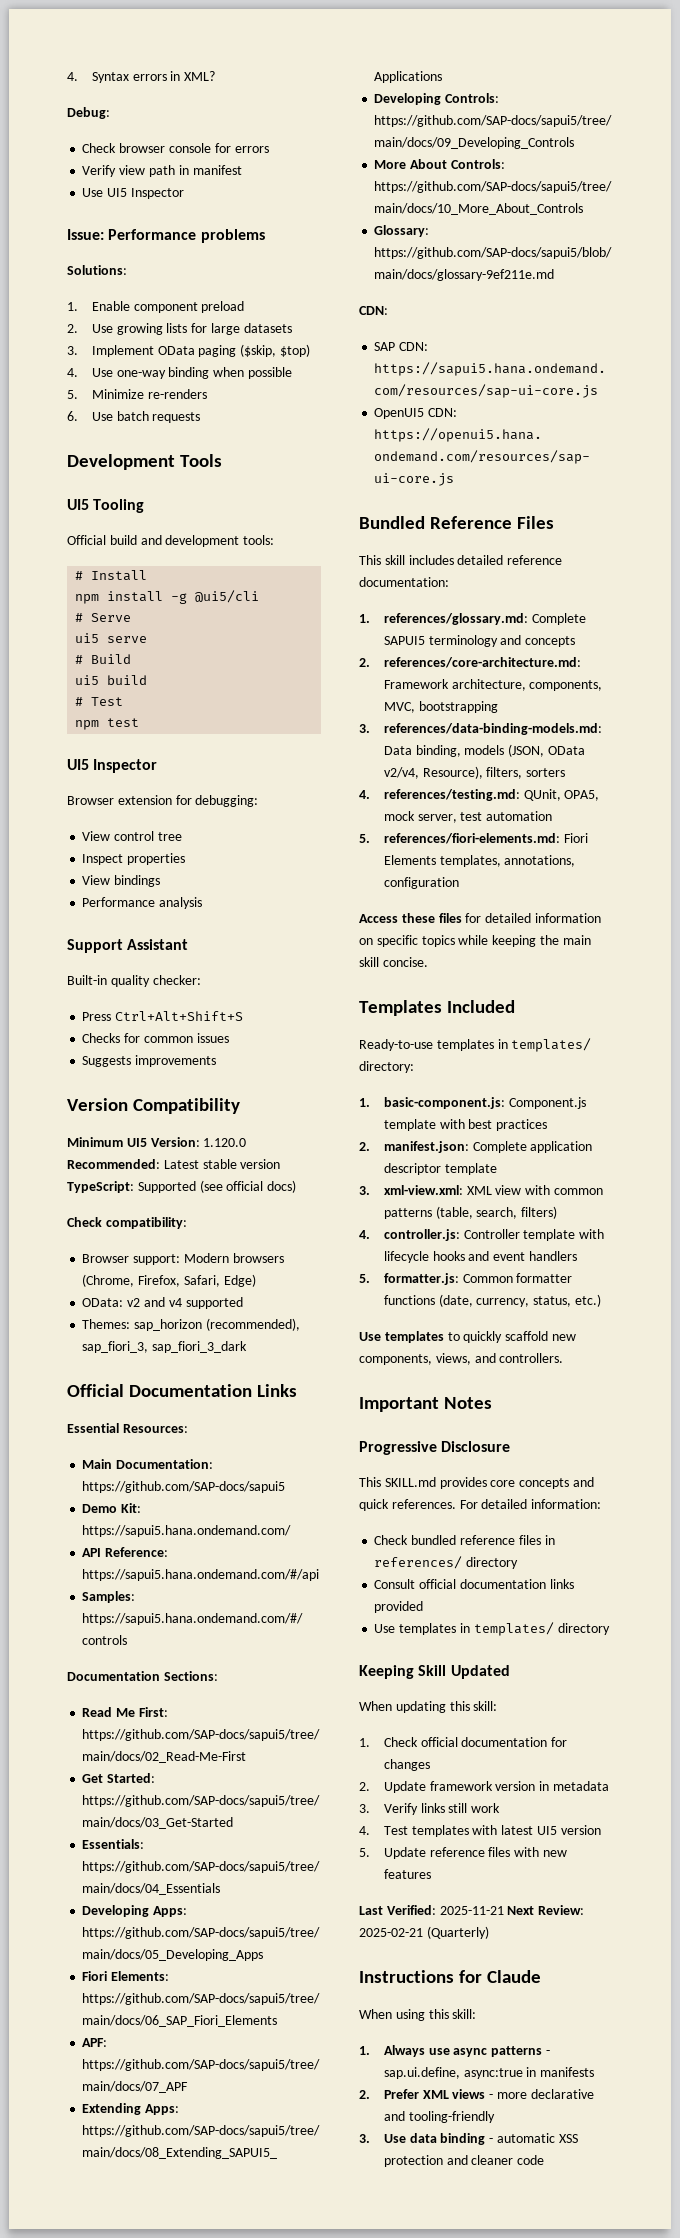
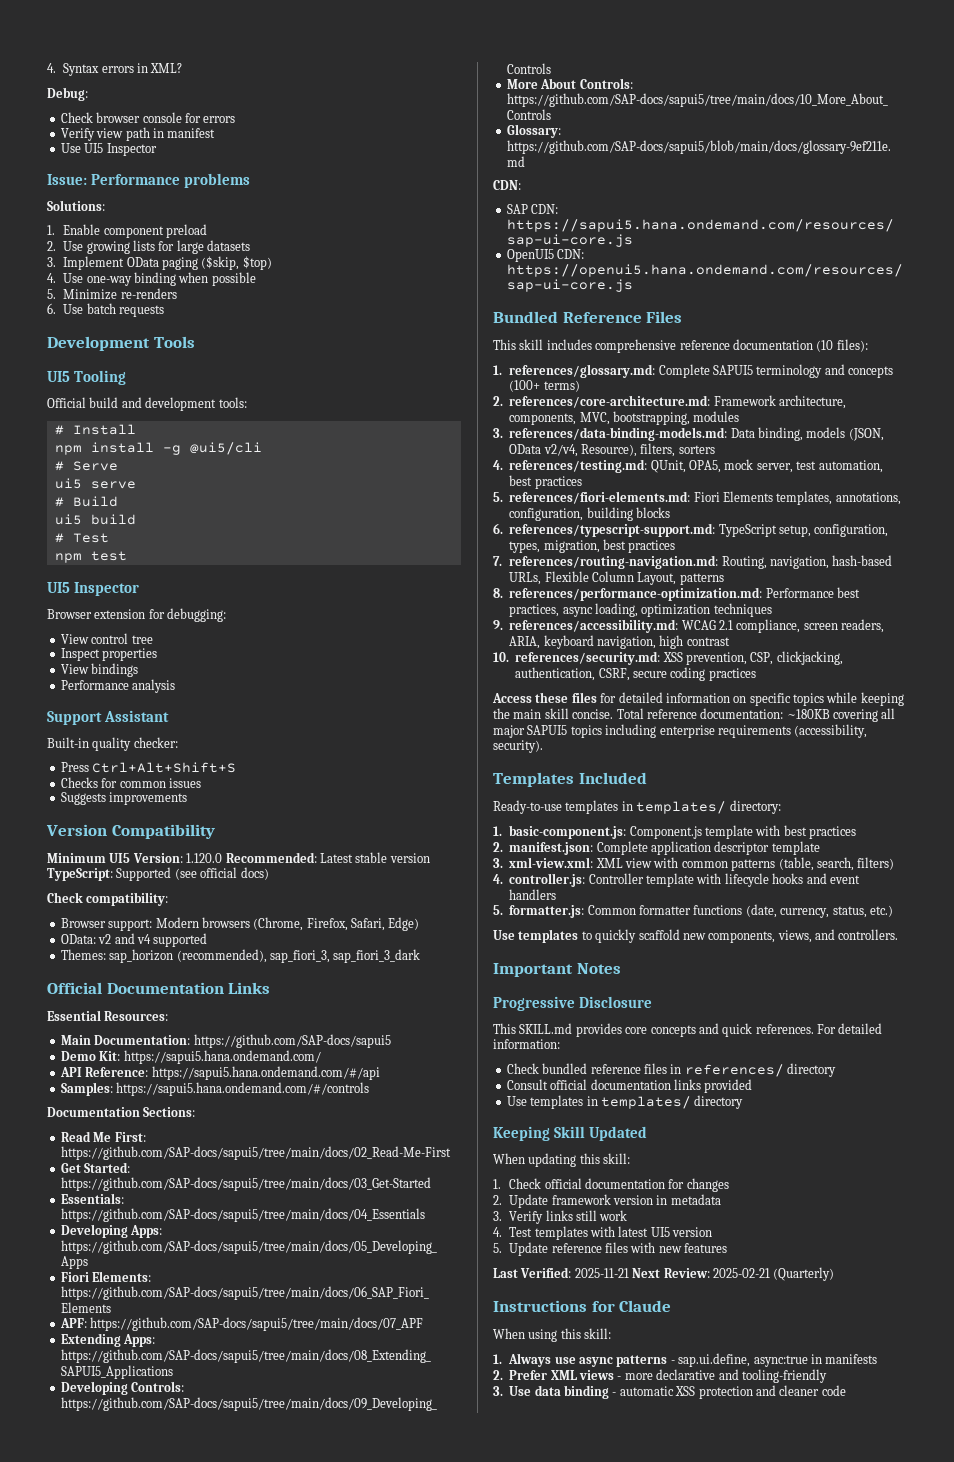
[457,555,563,565] [359,577,449,587] detailed reference documentation: -> [595,339,868,353] comprehensive reference documentation (10 files):
(576, 641) none -> [509,380,580,392] (100+ terms)
[418,701,498,713] bootstrapping -> [613,411,740,425] bootstrapping, modules
[486,811,553,821] automation -> [818,460,883,473] [509,475,582,489] automation, best practices
[383,877,459,889] configuration -> [509,507,671,521] [493,523,889,537] [509,539,676,553] [493,555,893,569] [509,571,724,585] [493,587,861,601] [509,603,772,617] [493,619,885,633] [509,635,730,649] [493,651,843,665] [515,667,756,681] configuration, building blocks // 6. references/typescript-support.md: TypeScript setup, configuration, types, migration, best practices // 7. references/routing-navigation.md: Routing, navigation, hash-based URLs, Flexible Column Layout, patterns // 8. references/performance-optimization.md: Performance best practices, async loading, optimization techniques // 9. references/accessibility.md: WCAG 2.1 compliance, screen readers, ARIA, keyboard navigation, high contrast // 10. references/security.md: XSS prevention, CSP, clickjacking, authentication, CSRF, secure coding practices
(428, 962) none -> [616,708,896,722] [493,724,868,738] [493,740,543,753] Total reference documentation: ~180KB covering all major SAPUI5 topics including enterprise requirements (accessibility, security).

